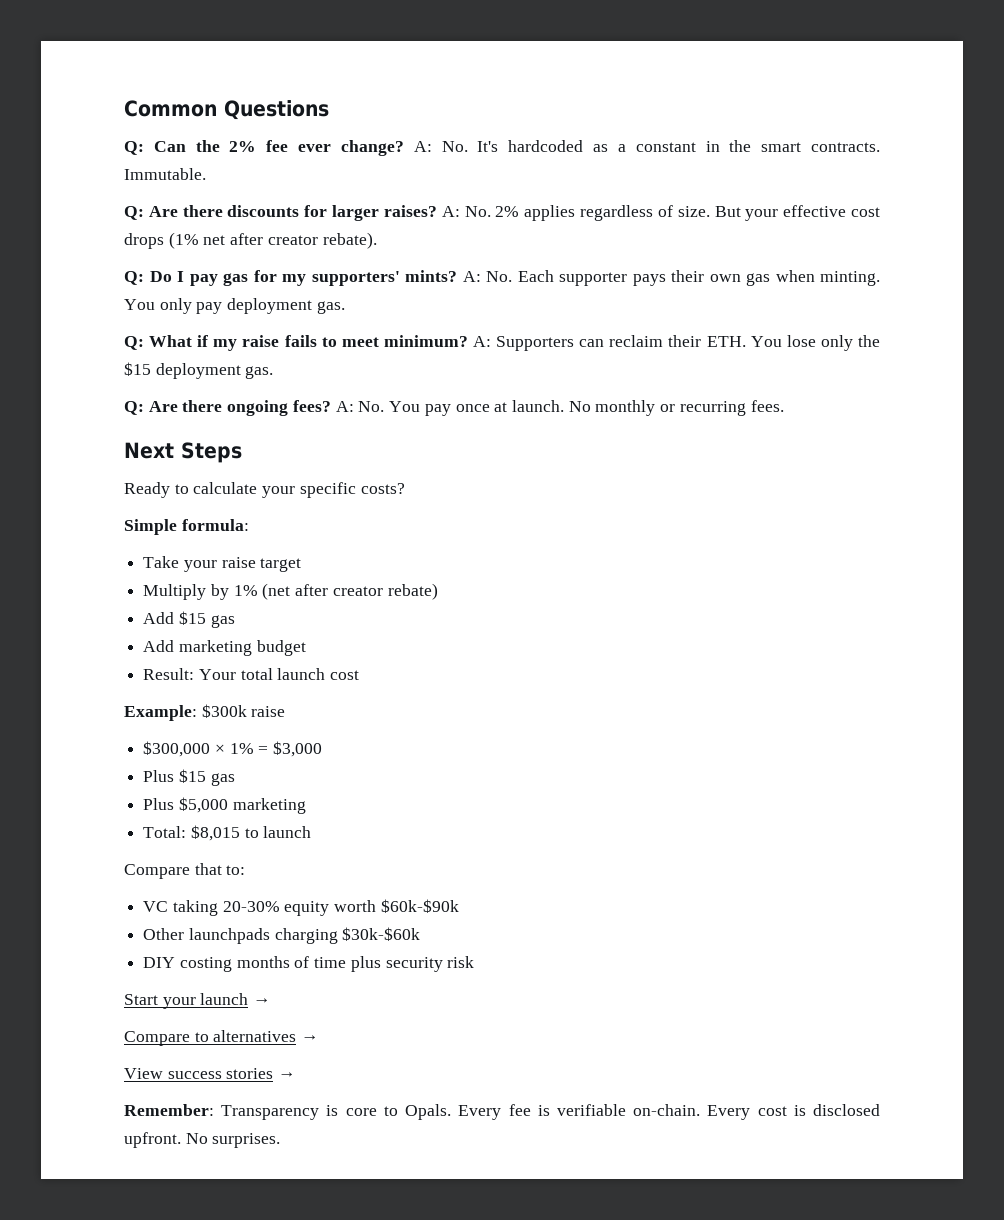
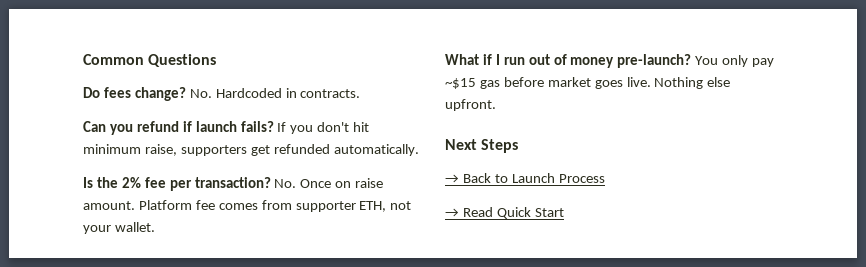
[124,140,880,156] [124,168,206,180] [124,205,881,221] [124,232,377,249] [124,270,880,286] [124,298,345,314] [124,335,880,351] [124,362,274,379] [124,400,784,416] [124,442,242,463] [124,482,405,498] [124,519,249,535] [143,556,302,572] [143,583,438,600] [143,611,235,628] [143,640,306,656] [143,668,360,680] [124,704,286,721] [143,741,323,757] [143,769,235,786] [143,797,306,814] [143,825,312,841] [124,863,246,879] [143,899,459,916] [143,927,421,944] [143,956,475,972] [124,993,272,1009] [124,1030,320,1046] [124,1068,297,1079] [124,1104,880,1120] [124,1132,281,1148] Q: Can the 2% fee ever change? A: No. It's hardcoded as a constant in the smart contracts. Immutable. // Q: Are there discounts for larger raises? A: No. 2% applies regardless of size. But your effective cost drops (1% net after creator rebate). // Q: Do I pay gas for my supporters' mints? A: No. Each supporter pays their own gas when minting. You only pay deployment gas. // Q: What if my raise fails to meet minimum? A: Supporters can reclaim their ETH. You lose only the $15 deployment gas. // Q: Are there ongoing fees? A: No. You pay once at launch. No monthly or recurring fees. // Next Steps // Ready to calculate your specific costs? // Simple formula: // Take your raise target // Multiply by 1% (net after creator rebate) // Add $15 gas // Add marketing budget // Result: Your total launch cost // Example: $300k raise // $300,000 × 1% = $3,000 // Plus $15 gas // Plus $5,000 marketing // Total: $8,015 to launch // Compare that to: // VC taking 20-30% equity worth $60k-$90k // Other launchpads charging $30k-$60k // DIY costing months of time plus security risk // Start your launch → // Compare to alternatives → // View success stories → // Remember: Transparency is core to Opals. Every fee is verifiable on-chain. Every cost is disclosed upfront. No surprises. -> [83,87,361,101] [83,121,370,135] [83,144,419,156] [83,177,384,191] [83,200,412,212] [83,222,155,234] [445,54,775,68] [445,77,731,89] [445,99,496,111] [445,139,519,153] [445,173,605,183] [445,207,564,219] Do fees change? No. Hardcoded in contracts. // Can you refund if launch fails? If you don't hit minimum raise, supporters get refunded automatically. // Is the 2% fee per transaction? No. Once on raise amount. Platform fee comes from supporter ETH, not your wallet. // What if I run out of money pre-launch? You only pay ~$15 gas before market goes live. Nothing else upfront. // Next Steps // → Back to Launch Process // → Read Quick Start

